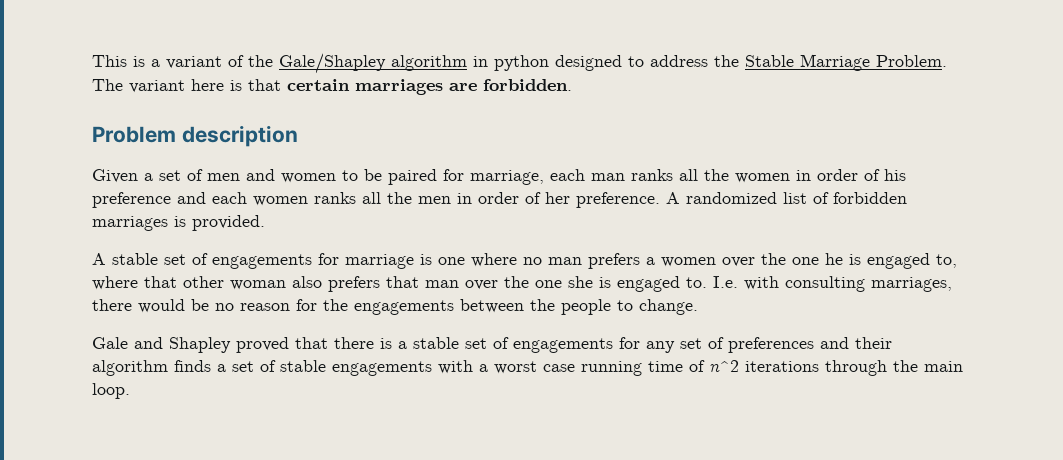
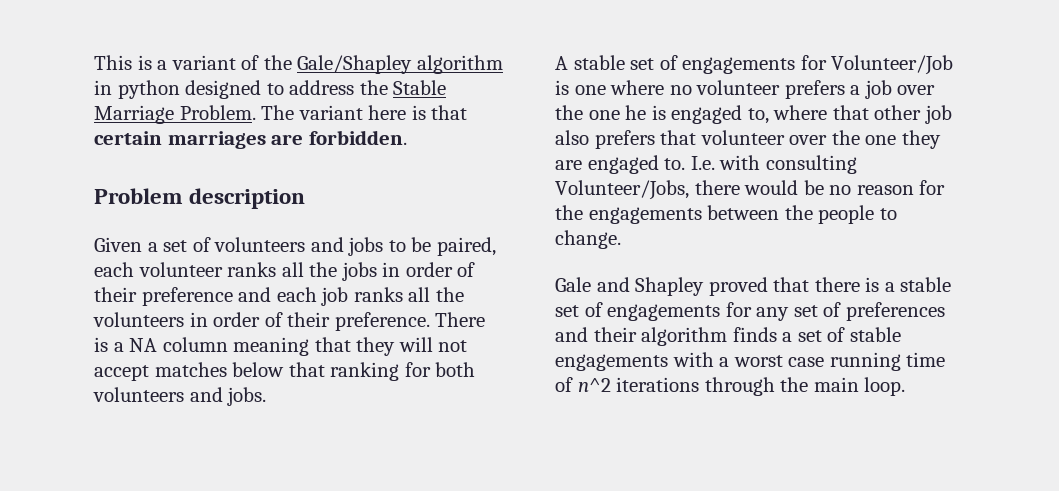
[207,169,906,185] men and women to be paired for marriage, each man ranks all the women in order of his -> [214,237,496,256] [94,262,476,281] [94,287,137,302] volunteers and jobs to be paired, each volunteer ranks all the jobs in order of their
[253,192,907,208] [92,215,265,231] women ranks all the men in order of her preference. A randomized list of forbidden marriages is provided. -> [321,287,464,306] [93,312,486,331] [94,337,468,356] [94,362,476,381] [93,387,267,406] job ranks all the volunteers in order of their preference. There is a NA column meaning that they will not accept matches below that ranking for both volunteers and jobs.
[345,254,414,269] marriage -> [831,55,954,75] Volunteer/Job
[548,257,582,265] man -> [696,80,781,95] volunteer
[661,257,716,267] women -> [864,80,892,99] job
[230,280,286,290] woman -> [924,105,952,124] job
[425,276,611,290] man over the one she is -> [700,130,941,149] [555,160,582,170] volunteer over the one they are
[871,277,952,292] marriages, -> [555,180,689,200] Volunteer/Jobs,

